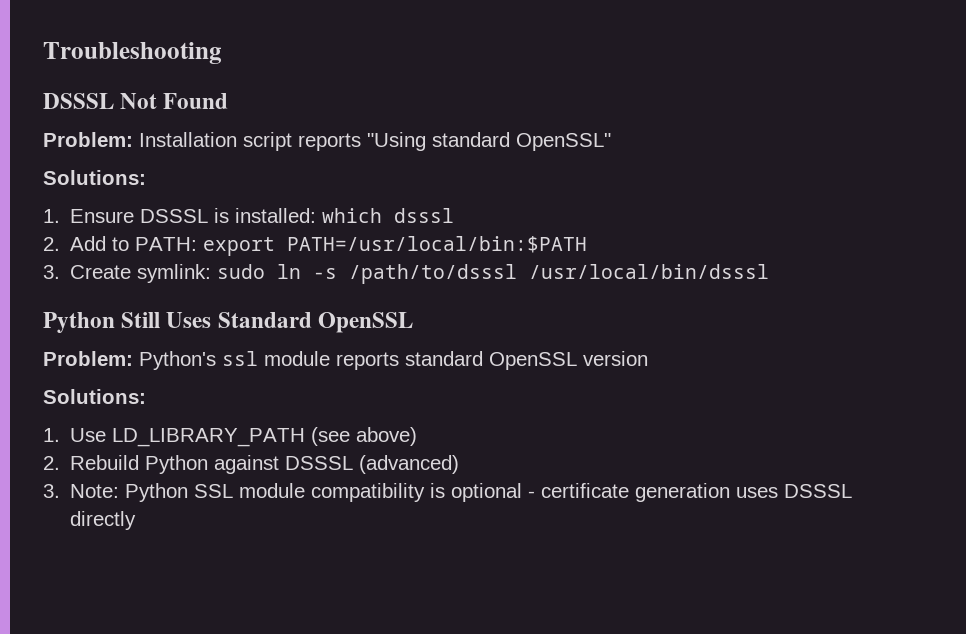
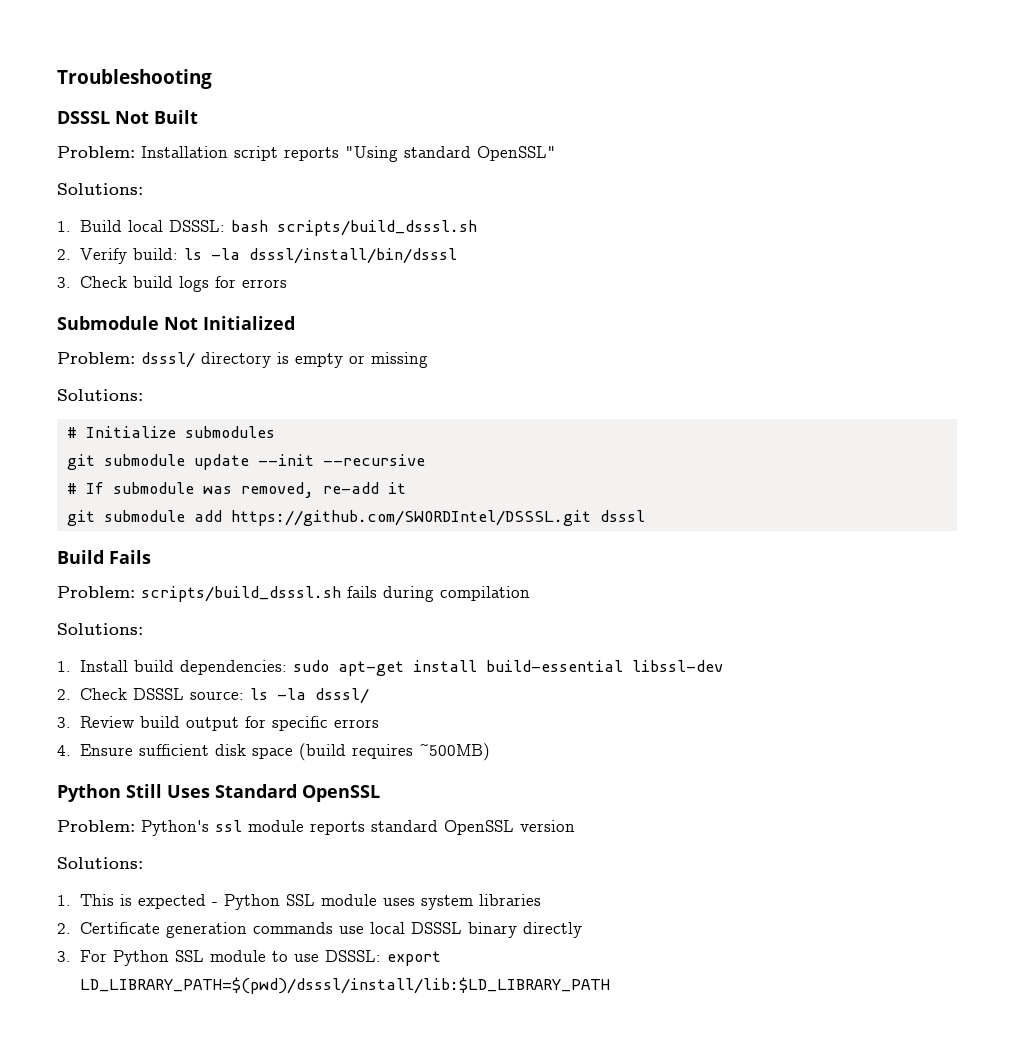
[163,93,229,109] Found -> [154,110,198,124] Built
[70,208,455,223] [43,236,588,256] [43,264,770,284] Ensure DSSSL is installed: which dsssl // 2. Add to PATH: export PATH=/usr/local/bin:$PATH // 3. Create symlink: sudo ln -s /path/to/dsssl /usr/local/bin/dsssl -> [80,220,478,236] [57,248,458,264] [57,276,288,292] [57,316,295,330] [57,352,428,368] [57,389,143,401] [66,426,275,438] [66,454,425,470] [66,482,406,498] [66,510,645,526] [57,550,151,564] [57,586,530,602] [57,623,143,635] [57,660,724,676] [57,688,370,704] [57,716,380,731] [57,743,491,761] Build local DSSSL: bash scripts/build_dsssl.sh // 2. Verify build: ls -la dsssl/install/bin/dsssl // 3. Check build logs for errors // Submodule Not Initialized // Problem: dsssl/ directory is empty or missing // Solutions: // # Initialize submodules // git submodule update --init --recursive // # If submodule was removed, re-add it // git submodule add https://github.com/SWORDIntel/DSSSL.git dsssl // Build Fails // Problem: scripts/build_dsssl.sh fails during compilation // Solutions: // 1. Install build dependencies: sudo apt-get install build-essential libssl-dev // 2. Check DSSSL source: ls -la dsssl/ // 3. Review build output for specific errors // 4. Ensure sufficient disk space (build requires ~500MB)
[70,427,418,447] [43,455,460,474] [43,483,853,502] [70,511,137,530] Use LD_LIBRARY_PATH (see above) // 2. Rebuild Python against DSSSL (advanced) // 3. Note: Python SSL module compatibility is optional - certificate generation uses DSSSL directly -> [80,894,542,910] [57,922,583,938] [57,950,442,966] [80,977,611,994] This is expected - Python SSL module uses system libraries // 2. Certificate generation commands use local DSSSL binary directly // 3. For Python SSL module to use DSSSL: export LD_LIBRARY_PATH=$(pwd)/dsssl/install/lib:$LD_LIBRARY_PATH

